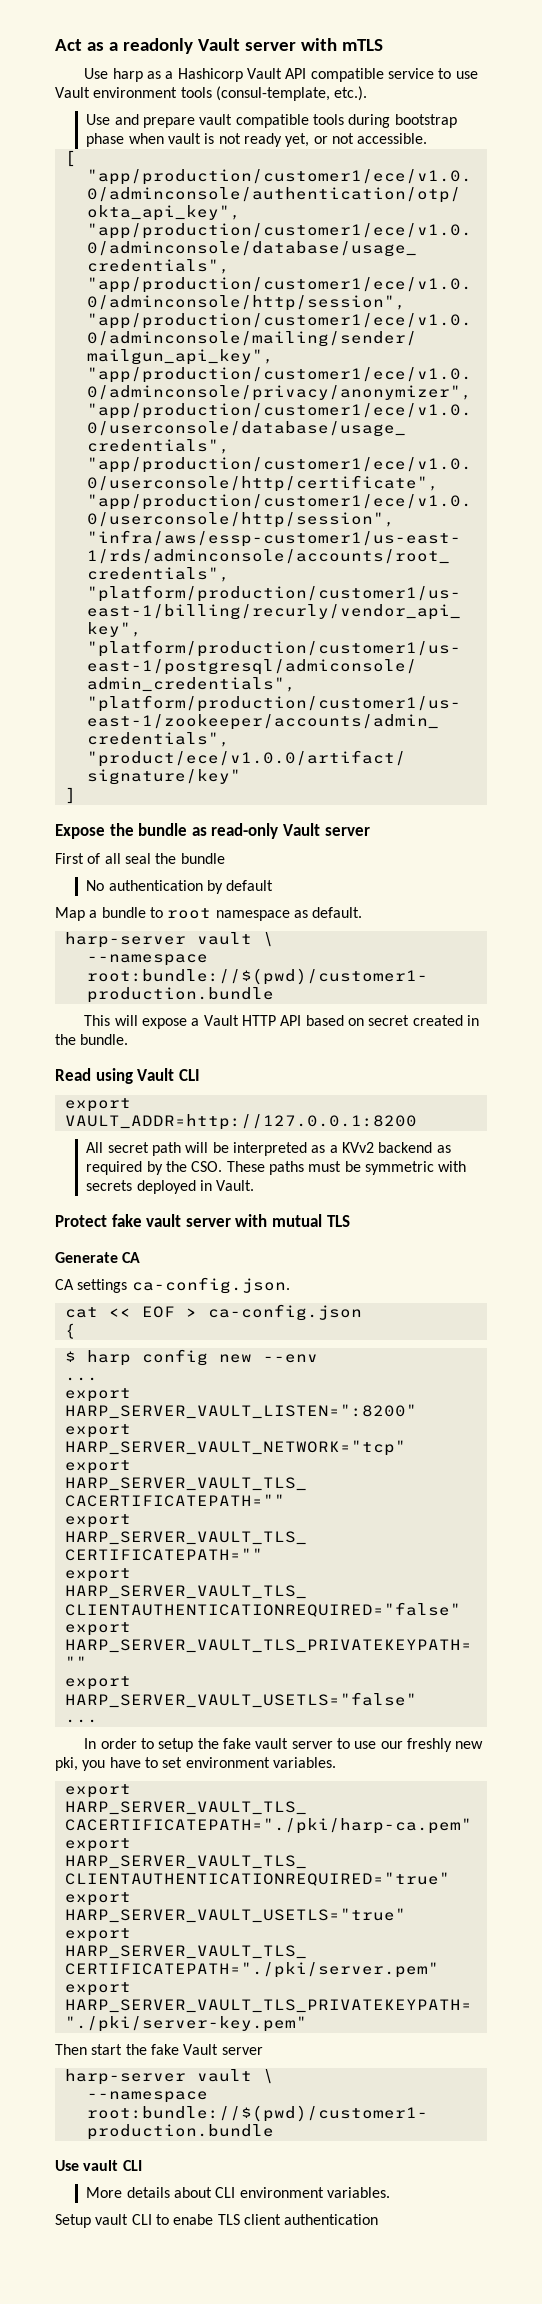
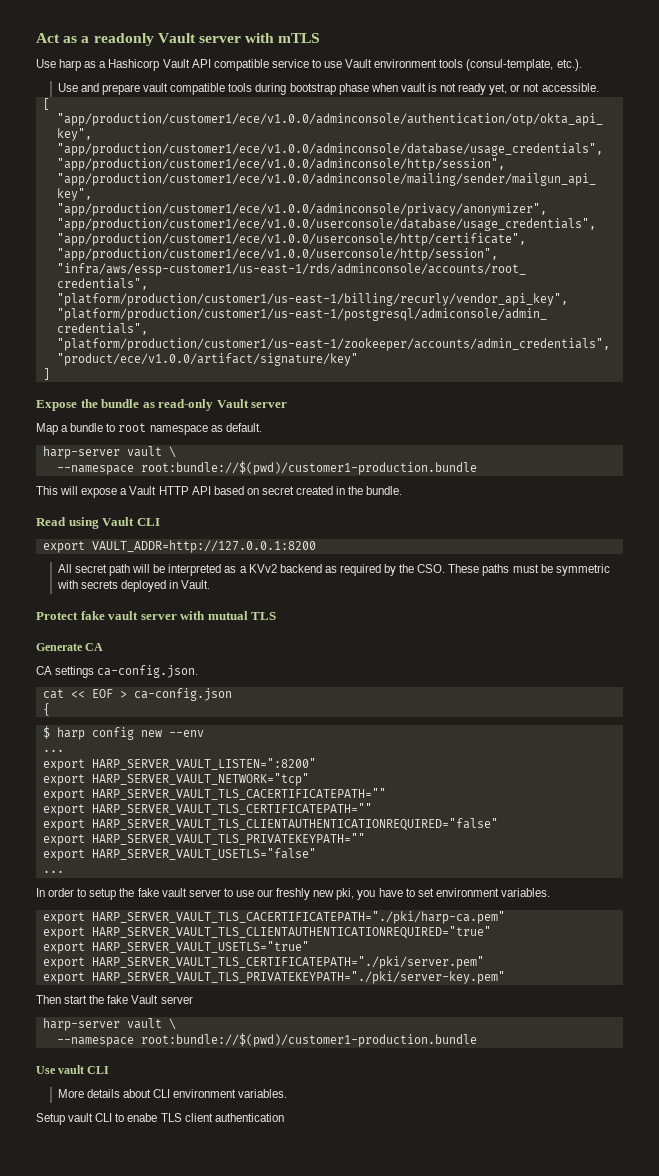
[55,853,225,864] [86,880,274,894] // First of all seal the bundle // No authentication by default -> (288, 405) none

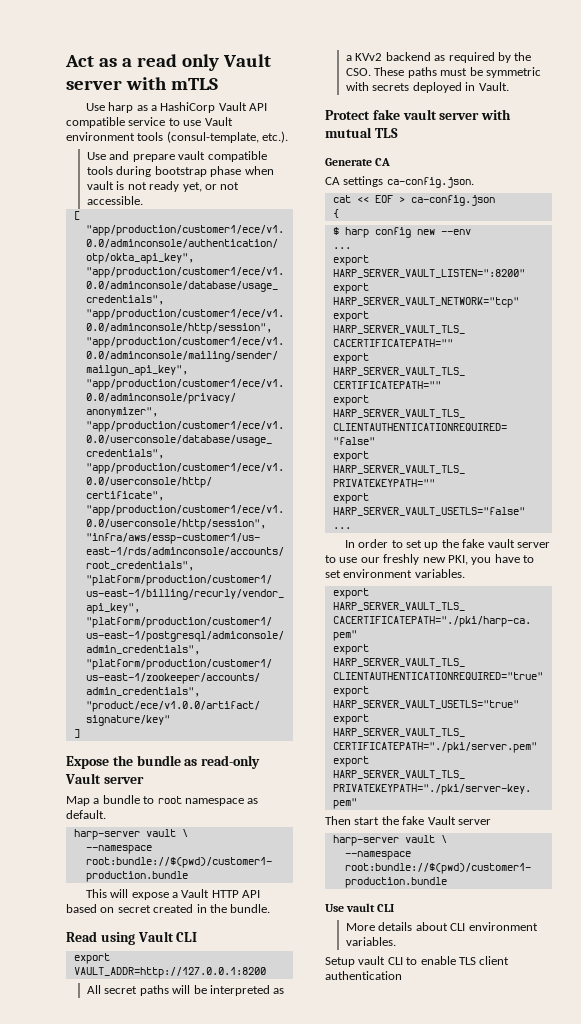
[93,33,154,46] readonly -> [136,54,219,71] read only
[108,59,160,71] Hashicorp -> [160,102,216,113] HashiCorp
[108,564,130,576] path -> [139,985,169,996] paths
[89,888,117,900] setup -> [406,540,439,550] set up
[336,888,355,900] pki, -> [447,555,468,565] PKI,
[127,1113,158,1122] enabe -> [420,956,456,965] enable

